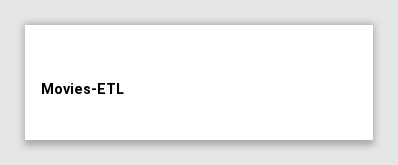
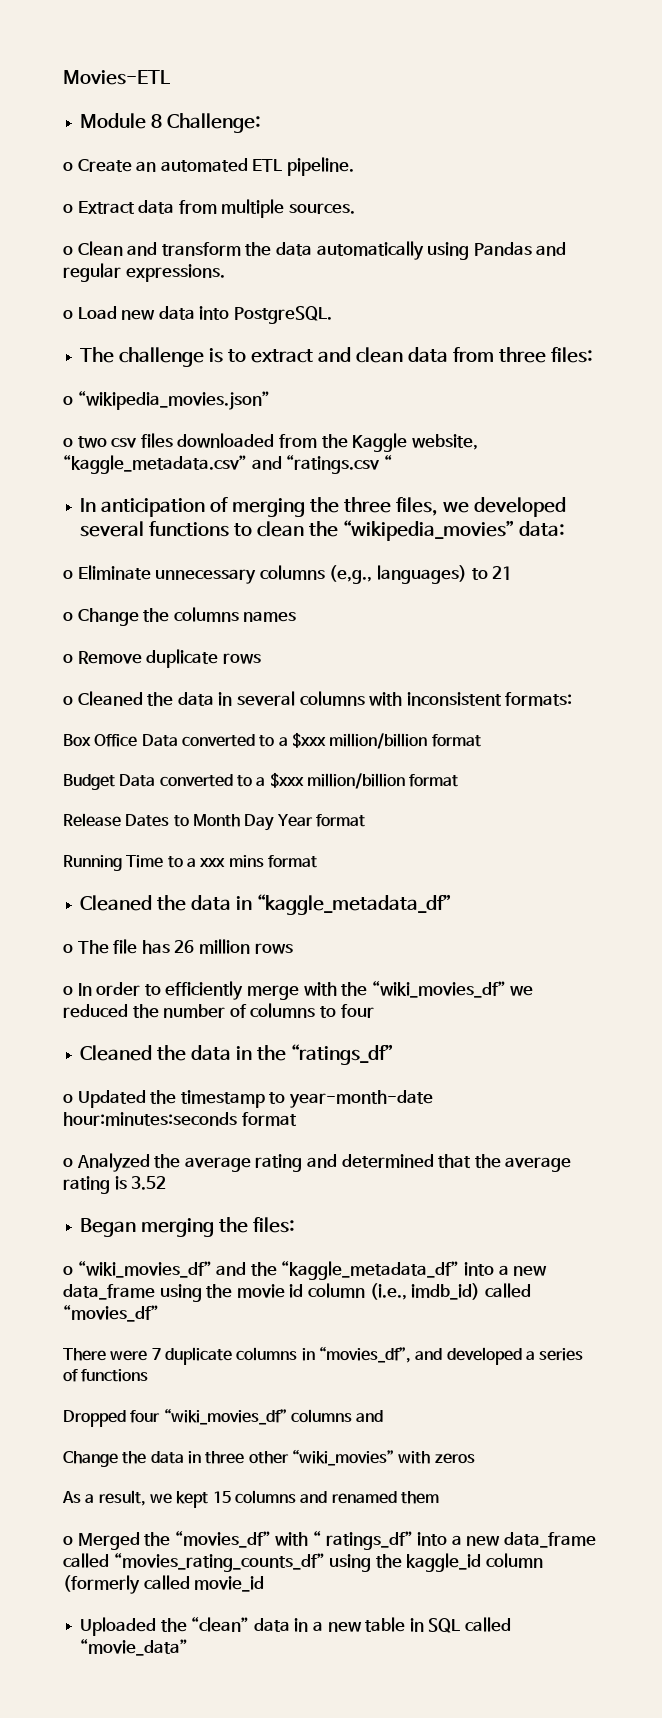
(124, 88) none -> [80,113,262,133] [63,157,354,176] [63,199,355,218] [63,241,567,260] [63,263,225,282] [63,306,332,324] [80,347,593,367] [63,391,270,410] [63,433,478,452] [63,455,392,474] [80,497,566,517] [80,520,566,541] [63,565,513,584] [63,607,297,626] [63,649,261,668] [63,691,573,706] [63,732,481,749] [63,772,459,790] [63,813,365,831] [63,855,317,871] [80,894,452,915] [63,939,293,954] [63,981,534,1000] [63,1003,374,1018] [80,1044,394,1065] [63,1090,433,1108] [63,1112,297,1126] [63,1153,572,1172] [63,1176,167,1194] [80,1217,296,1237] [63,1261,548,1280] [63,1283,531,1302] [63,1305,159,1322] [63,1346,584,1365] [63,1369,149,1382] [63,1408,384,1427] [63,1449,475,1467] [62,1490,439,1508] [63,1531,596,1550] [63,1553,543,1572] [63,1575,265,1594] [80,1617,511,1636] [80,1639,189,1656] // Module 8 Challenge: // o Create an automated ETL pipeline. // o Extract data from multiple sources. // o Clean and transform the data automatically using Pandas and regular expressions. // o Load new data into PostgreSQL. // The challenge is to extract and clean data from three files: // o “wikipedia_movies.json” // o two csv files downloaded from the Kaggle website, “kaggle_metadata.csv” and “ratings.csv “ // In anticipation of merging the three files, we developed several functions to clean the “wikipedia_movies” data: // o Eliminate unnecessary columns (e,g., languages) to 21 // o Change the columns names // o Remove duplicate rows // o Cleaned the data in several columns with inconsistent formats: // Box Office Data converted to a $xxx million/billion format // Budget Data converted to a $xxx million/billion format // Release Dates to Month Day Year format // Running Time to a xxx mins format // Cleaned the data in “kaggle_metadata_df” // o The file has 26 million rows // o In order to efficiently merge with the “wiki_movies_df” we reduced the number of columns to four // Cleaned the data in the “ratings_df” // o Updated the timestamp to year-month-date hour:minutes:seconds format // o Analyzed the average rating and determined that the average rating is 3.52 // Began merging the files: // o “wiki_movies_df” and the “kaggle_metadata_df” into a new data_frame using the movie id column (i.e., imdb_id) called “movies_df” // There were 7 duplicate columns in “movies_df”, and developed a series of functions // Dropped four “wiki_movies_df” columns and // Change the data in three other “wiki_movies” with zeros // As a result, we kept 15 columns and renamed them // o Merged the “movies_df” with “ ratings_df” into a new data_frame called “movies_rating_counts_df” using the kaggle_id column (formerly called movie_id // Uploaded the “clean” data in a new table in SQL called “movie_data”

